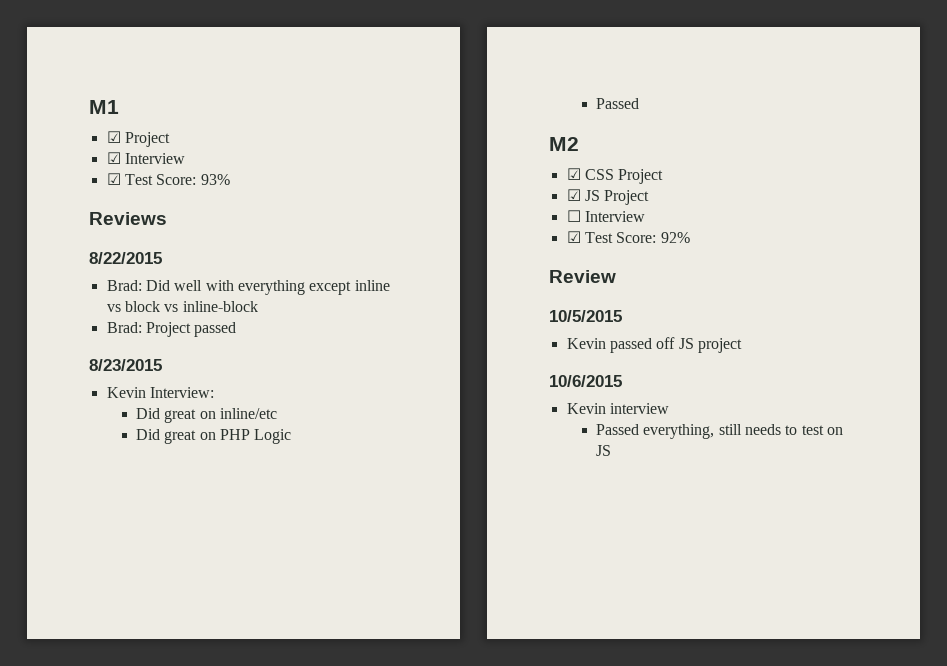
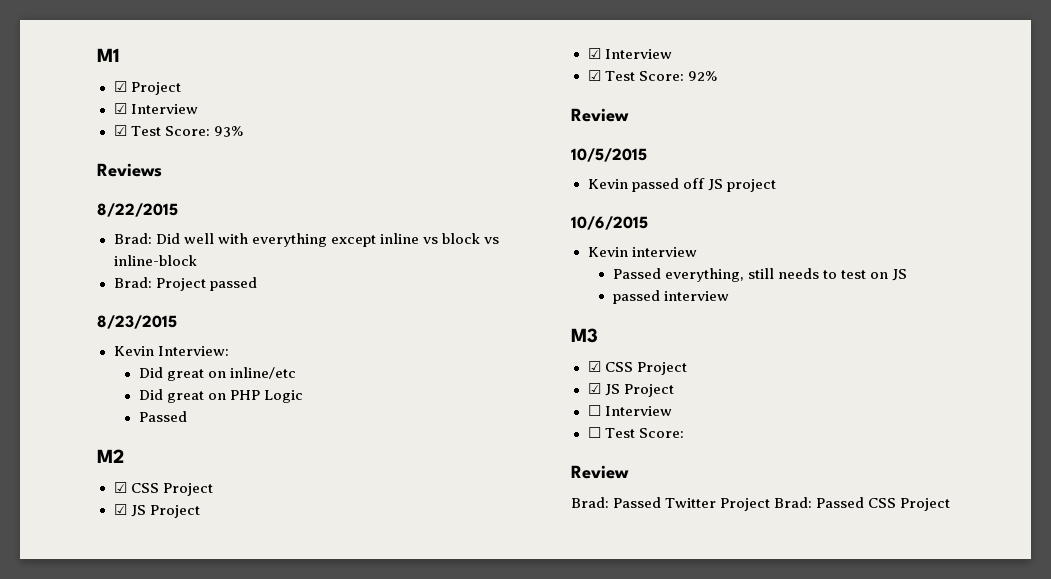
[566,210,581,222] ☐ -> [587,48,601,59] ☑
(612, 450) none -> [612,290,729,304] [571,328,598,343] [587,361,687,375] [587,383,674,397] [587,405,672,416] [587,427,684,438] [571,465,629,479] [571,497,951,511] // passed interview // M3 // ☑ CSS Project // ☑ JS Project // ☐ Interview // ☐ Test Score: // Review // Brad: Passed Twitter Project Brad: Passed CSS Project

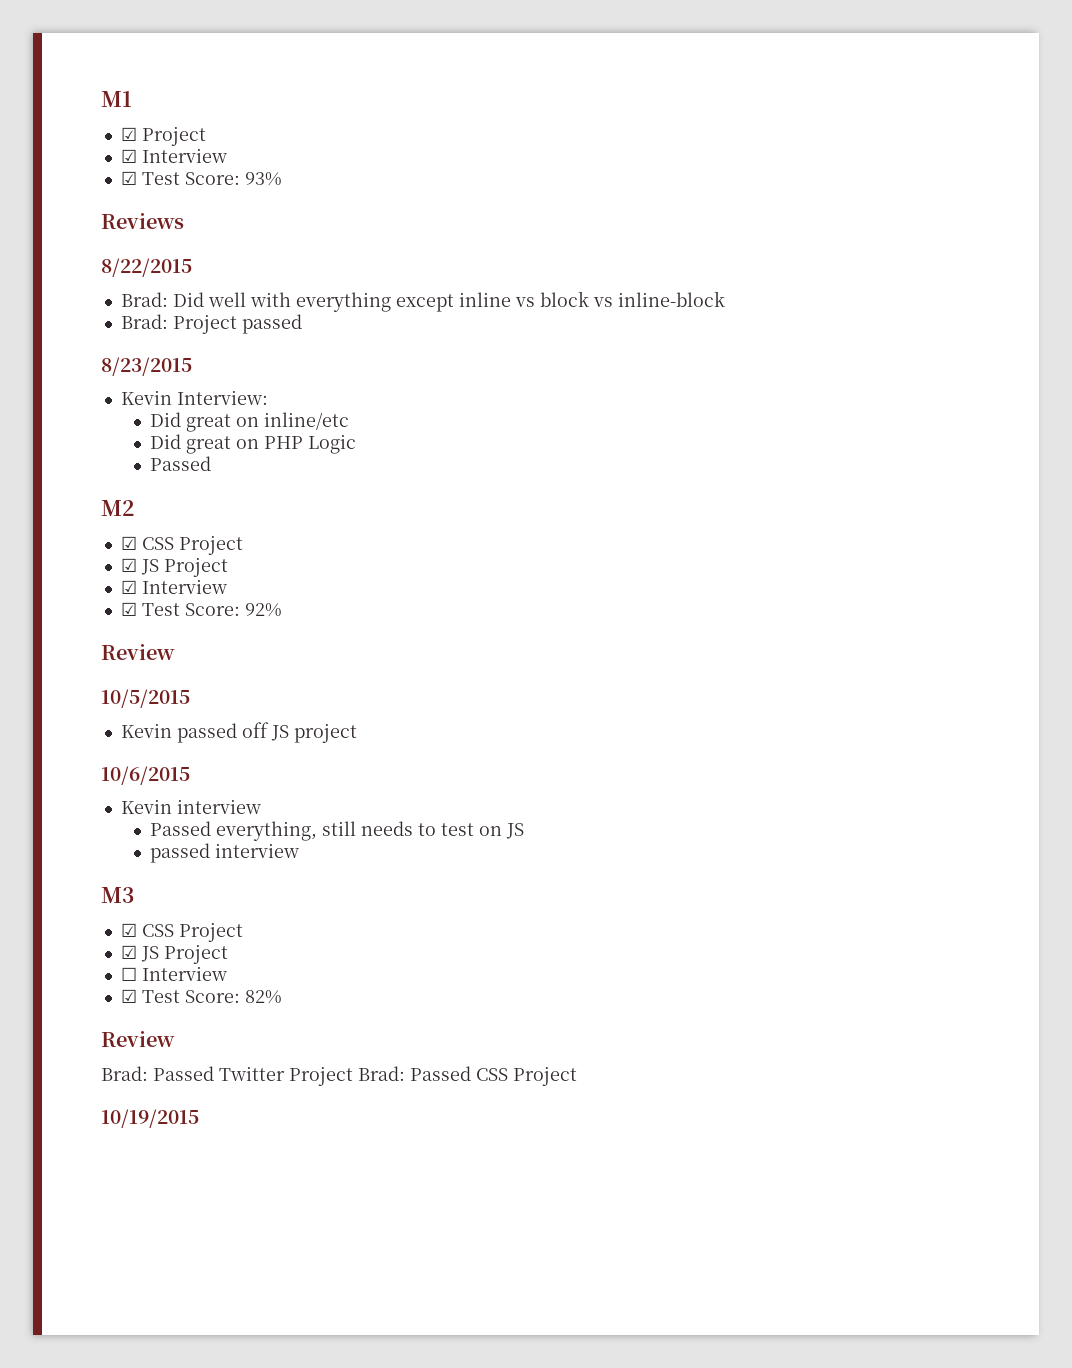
[587,427,684,438] ☐ Test Score: -> [120,989,282,1004] ☑ Test Score: 82%
(951, 504) none -> [101,1109,199,1128] // 10/19/2015

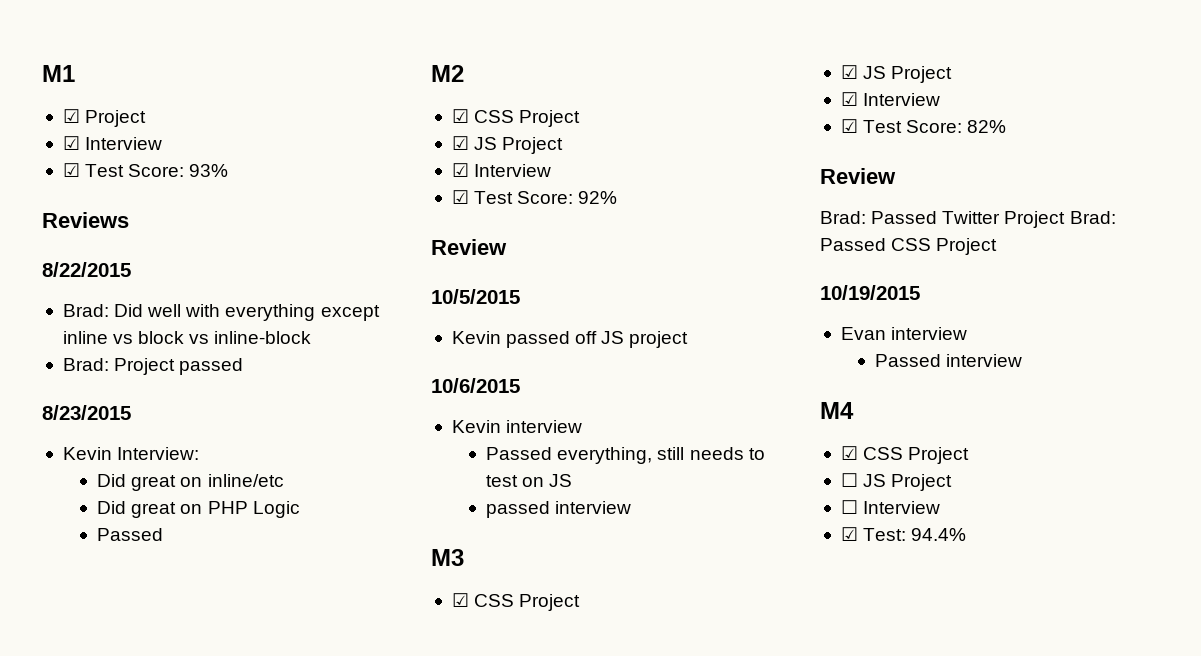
[120,967,137,981] ☐ -> [840,92,858,106] ☑
(199, 1118) none -> [840,327,968,340] [875,354,1023,367] [820,402,854,419] [840,446,970,464] [840,473,953,491] [840,500,941,514] [840,527,967,541] // Evan interview // Passed interview // M4 // ☑ CSS Project // ☐ JS Project // ☐ Interview // ☑ Test: 94.4%

